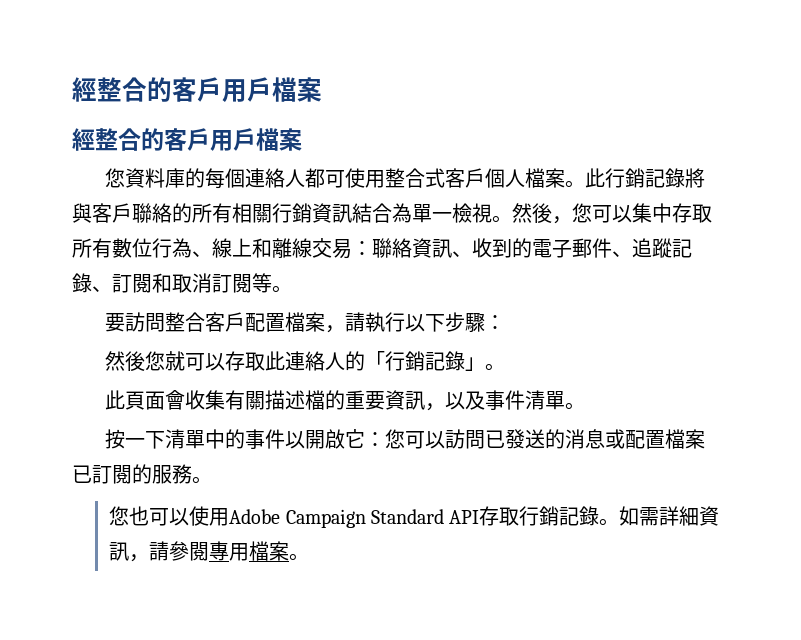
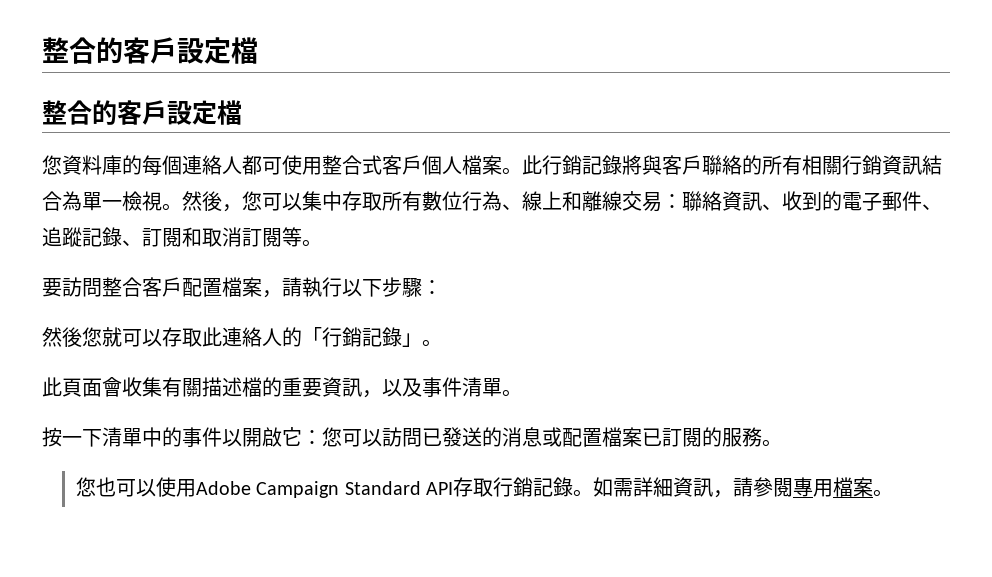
[72,77,322,102] [72,128,302,151] 經整合的客戶用戶檔案 // 經整合的客戶用戶檔案 -> [42,37,258,64] [42,100,242,125] 整合的客戶設定檔 // 整合的客戶設定檔

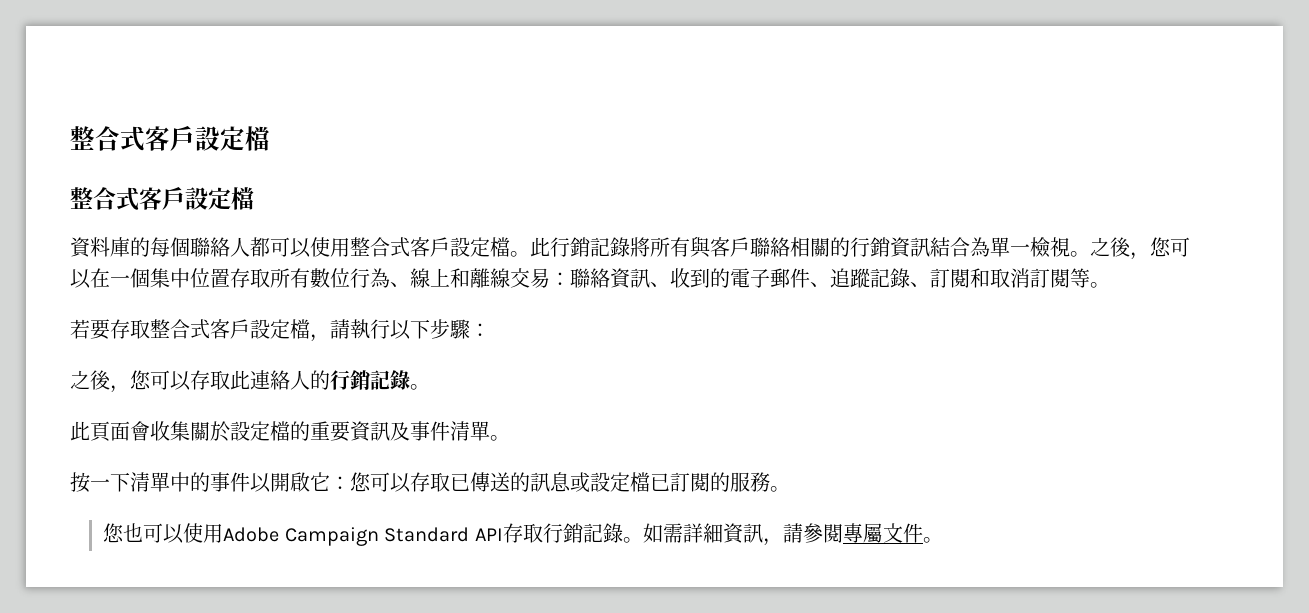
[42,37,123,64] 整合的 -> [70,126,145,152] 整合式
[92,100,242,125] [42,155,62,175] 的客戶設定檔 // 您 -> [116,186,254,211] 式客戶設定檔 //
[182,155,202,175] 連 -> [190,237,211,257] 聯
(282, 166) none -> [290,238,311,258] 以
[422,155,502,175] 個人檔案 -> [450,237,510,257] 設定檔
(642, 165) none -> [650,237,690,257] 所有
[742,155,842,175] 的所有相關 -> [790,237,850,257] 相關的
[182,191,342,212] 然後，您可以集中 -> [1090,237,1190,260] [70,268,230,289] 之後，您可以在一個集中位置
[42,277,262,297] 要訪問整合客戶配置檔案 -> [70,319,310,340] 若要存取整合式客戶設定檔
[42,327,122,347] 然後您就 -> [70,370,151,393] 之後，您
[302,327,422,347] 「行銷記錄」 -> [330,370,410,390] 行銷記錄
[162,377,242,397] 有關描述 -> [190,421,270,442] 關於設定
[362,379,402,398] ，以 -> (390, 431) none
[382,427,642,447] 訪問已發送的消息或配置檔案 -> [410,472,650,493] 存取已傳送的訊息或設定檔
[812,477,873,497] 用檔案 -> [862,523,923,543] 屬文件

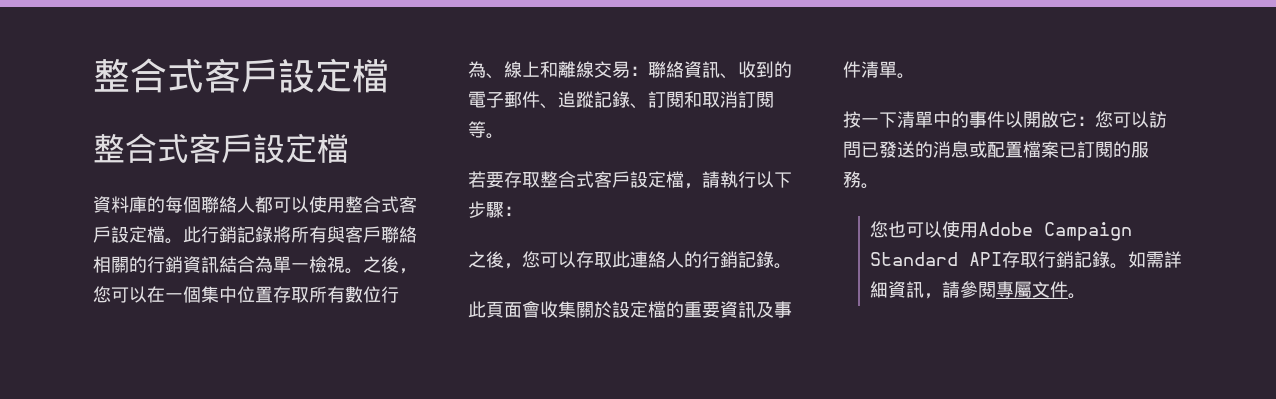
[410,472,650,493] 存取已傳送的訊息或設定檔 -> [1149,111,1167,128] [843,141,1059,158] 訪問已發送的消息或配置檔案

